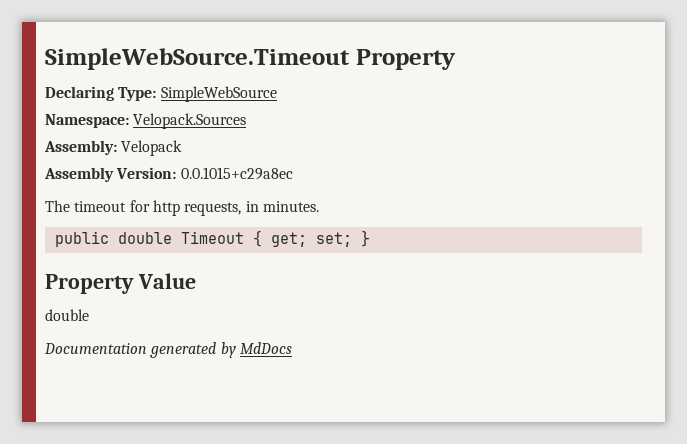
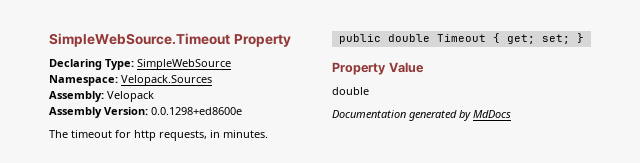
[180,167,293,180] 0.0.1015+c29a8ec -> [151,107,242,115] 0.0.1298+ed8600e

